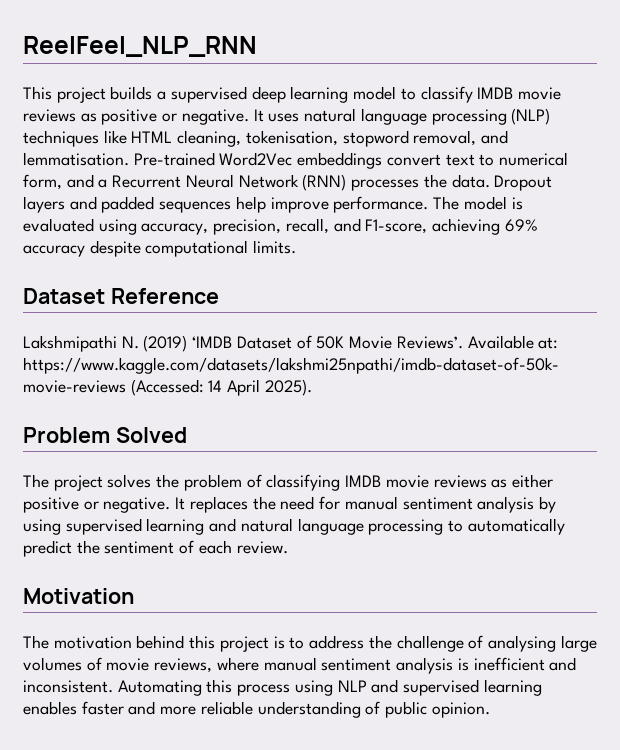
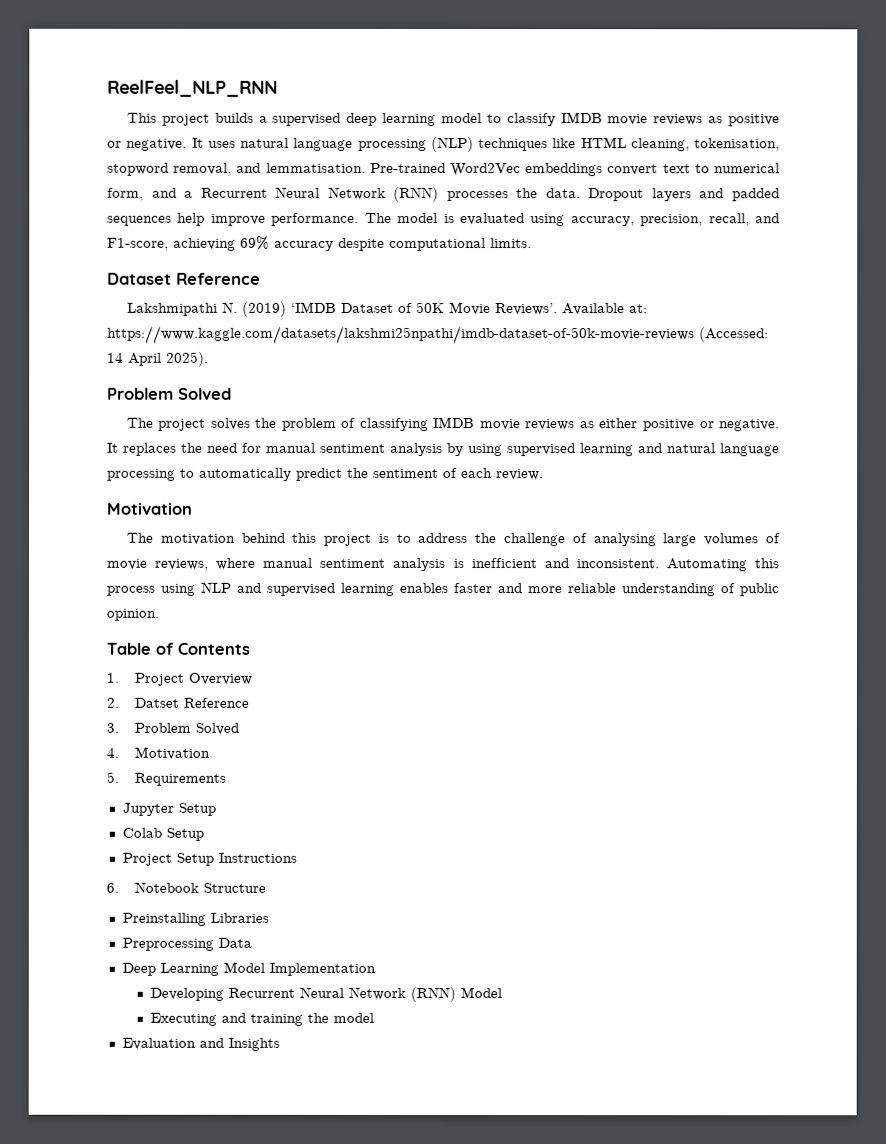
(490, 710) none -> [106,642,250,655] [106,672,253,686] [106,697,250,708] [106,722,240,735] [106,746,211,760] [106,771,227,786] [121,802,216,816] [121,827,204,841] [121,852,297,866] [106,881,267,893] [121,912,269,926] [121,937,252,951] [121,961,376,976] [150,986,503,1003] [150,1012,375,1026] [121,1037,280,1051] // Table of Contents // 1. Project Overview // 2. Datset Reference // 3. Problem Solved // 4. Motivation // 5. Requirements // Jupyter Setup // Colab Setup // Project Setup Instructions // 6. Notebook Structure // Preinstalling Libraries // Preprocessing Data // Deep Learning Model Implementation // Developing Recurrent Neural Network (RNN) Model // Executing and training the model // Evaluation and Insights

